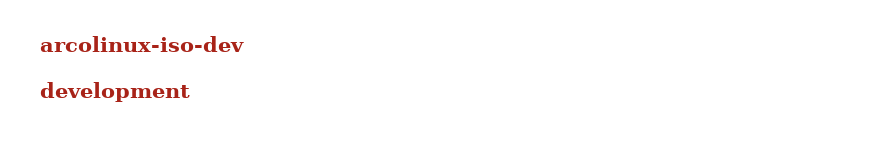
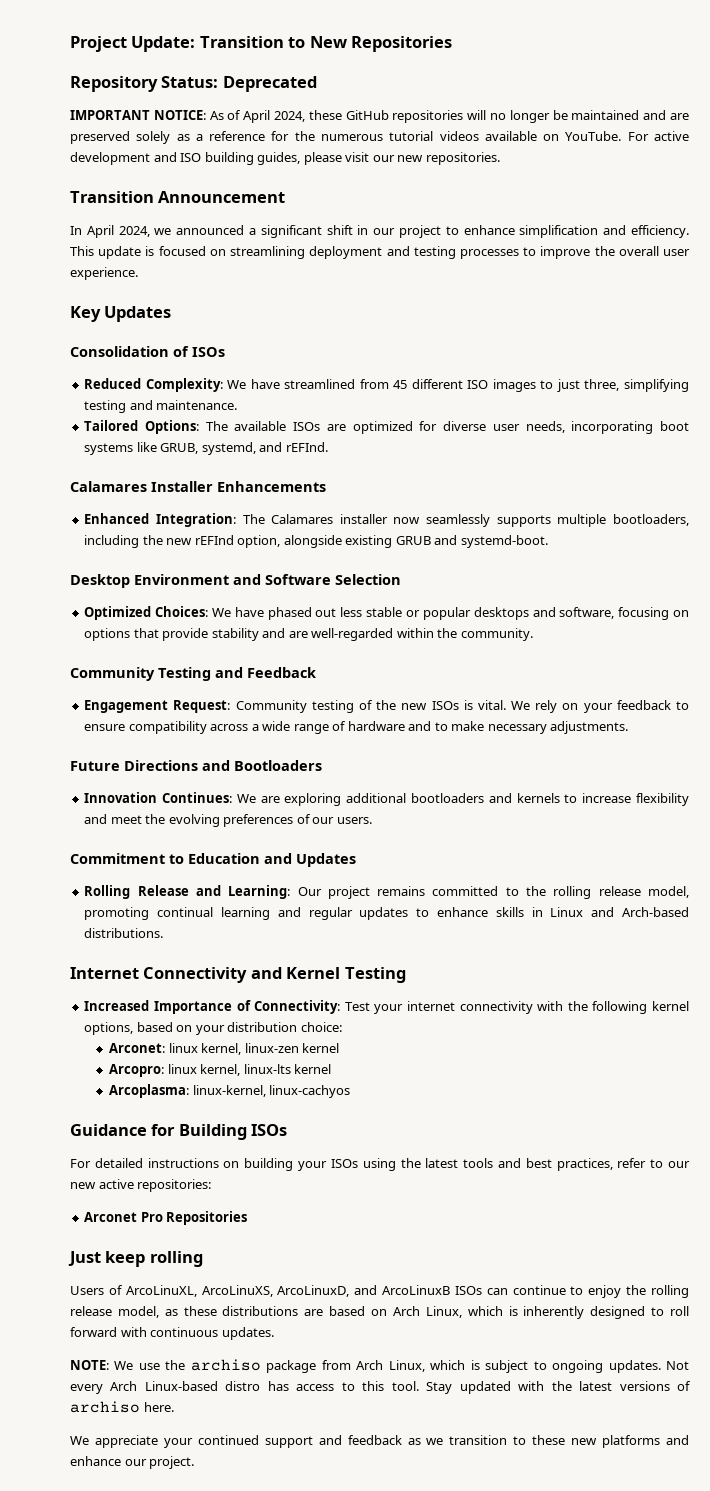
[40,36,244,52] [40,82,190,102] arcolinux-iso-dev // development -> [70,36,453,52] [70,76,317,92] [70,110,689,123] [70,131,689,144] [70,152,500,165] [70,191,286,203] [70,225,689,238] [70,246,690,259] [70,267,138,280] [70,306,172,322] [70,346,225,357] [84,378,690,392] [84,400,238,413] [84,420,690,434] [84,442,328,455] [70,481,326,492] [84,513,689,527] [84,535,548,548] [70,574,401,588] [84,606,689,620] [84,628,533,641] [70,667,316,681] [84,700,689,713] [84,721,629,734] [70,760,322,771] [84,792,689,806] [84,814,372,827] [70,853,356,867] [84,885,690,899] [84,907,690,920] [84,928,164,938] [70,967,406,983] [84,1000,690,1014] [84,1022,342,1035] [109,1043,340,1055] [109,1064,332,1077] [109,1084,351,1098] [70,1124,288,1140] [70,1158,690,1171] [70,1179,212,1192] [84,1211,248,1225] [68,1251,203,1267] [70,1285,689,1298] [70,1306,690,1319] [70,1327,274,1340] [70,1359,690,1373] [70,1381,692,1394] [70,1401,174,1413] [70,1435,690,1448] [70,1456,195,1469] Project Update: Transition to New Repositories // Repository Status: Deprecated // IMPORTANT NOTICE: As of April 2024, these GitHub repositories will no longer be maintained and are preserved solely as a reference for the numerous tutorial videos available on YouTube. For active development and ISO building guides, please visit our new repositories. // Transition Announcement // In April 2024, we announced a significant shift in our project to enhance simplification and efficiency. This update is focused on streamlining deployment and testing processes to improve the overall user experience. // Key Updates // Consolidation of ISOs // Reduced Complexity: We have streamlined from 45 different ISO images to just three, simplifying testing and maintenance. // Tailored Options: The available ISOs are optimized for diverse user needs, incorporating boot systems like GRUB, systemd, and rEFInd. // Calamares Installer Enhancements // Enhanced Integration: The Calamares installer now seamlessly supports multiple bootloaders, including the new rEFInd option, alongside existing GRUB and systemd-boot. // Desktop Environment and Software Selection // Optimized Choices: We have phased out less stable or popular desktops and software, focusing on options that provide stability and are well-regarded within the community. // Community Testing and Feedback // Engagement Request: Community testing of the new ISOs is vital. We rely on your feedback to ensure compatibility across a wide range of hardware and to make necessary adjustments. // Future Directions and Bootloaders // Innovation Continues: We are exploring additional bootloaders and kernels to increase flexibility and meet the evolving preferences of our users. // Commitment to Education and Updates // Rolling Release and Learning: Our project remains committed to the rolling release model, promoting continual learning and regular updates to enhance skills in Linux and Arch-based distributions. // Internet Connectivity and Kernel Testing // Increased Importance of Connectivity: Test your internet connectivity with the following kernel options, based on your distribution choice: // Arconet: linux kernel, linux-zen kernel // Arcopro: linux kernel, linux-lts kernel // Arcoplasma: linux-kernel, linux-cachyos // Guidance for Building ISOs // For detailed instructions on building your ISOs using the latest tools and best practices, refer to our new active repositories: // Arconet Pro Repositories // Just keep rolling // Users of ArcoLinuXL, ArcoLinuXS, ArcoLinuxD, and ArcoLinuxB ISOs can continue to enjoy the rolling release model, as these distributions are based on Arch Linux, which is inherently designed to roll forward with continuous updates. // NOTE: We use the archiso package from Arch Linux, which is subject to ongoing updates. Not every Arch Linux-based distro has access to this tool. Stay updated with the latest versions of archiso here. // We appreciate your continued support and feedback as we transition to these new platforms and enhance our project.

